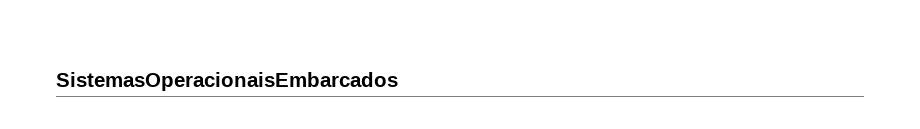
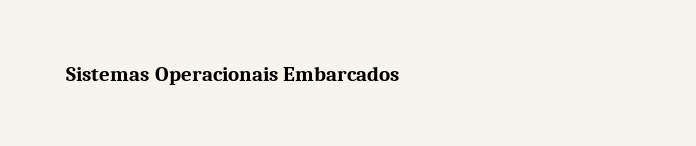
[56,72,398,91] SistemasOperacionaisEmbarcados -> [66,66,400,85] Sistemas Operacionais Embarcados

